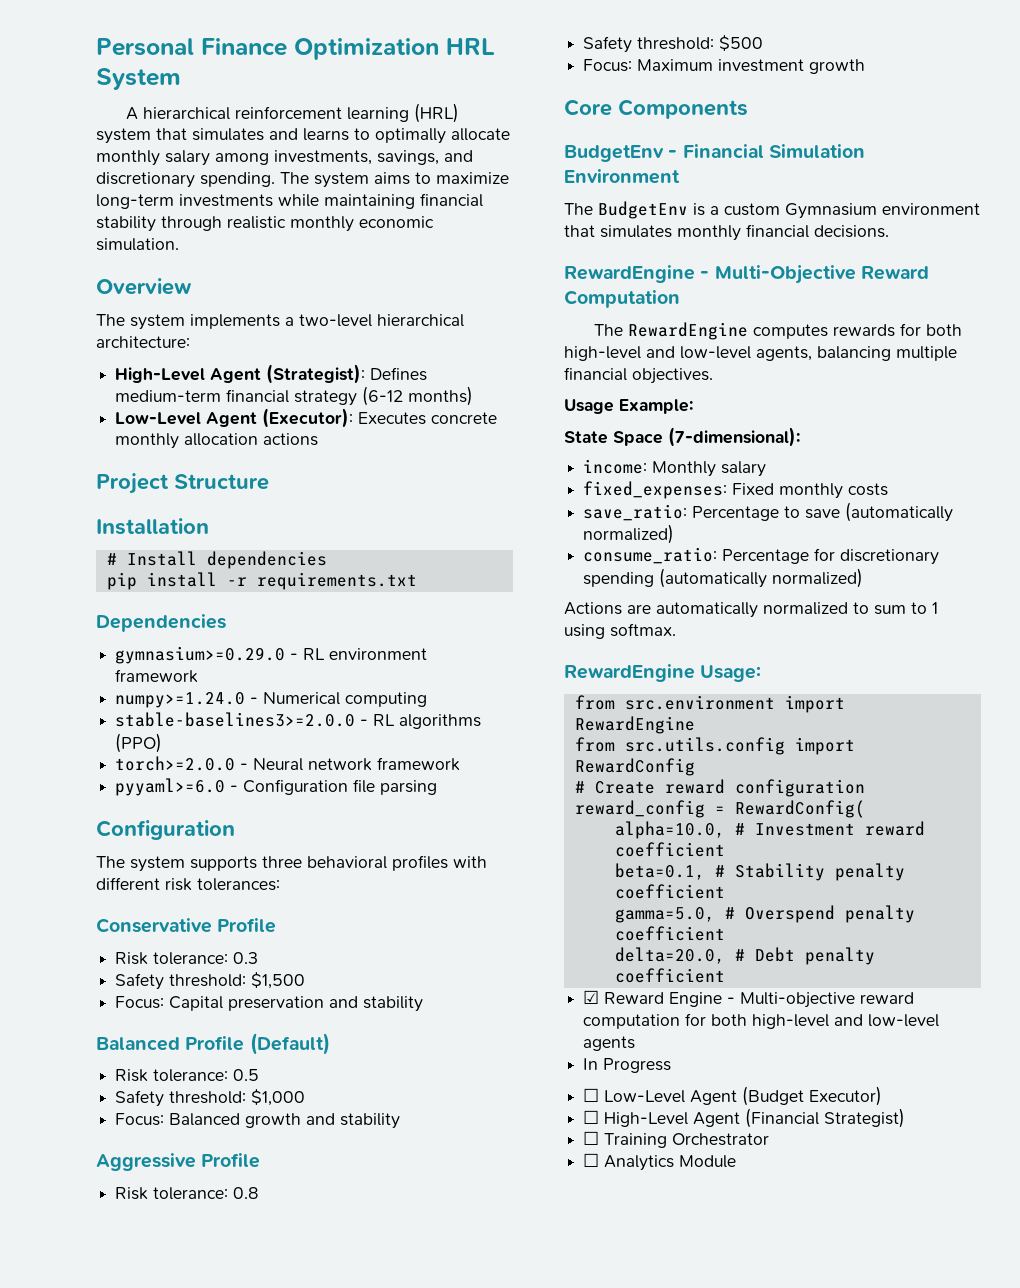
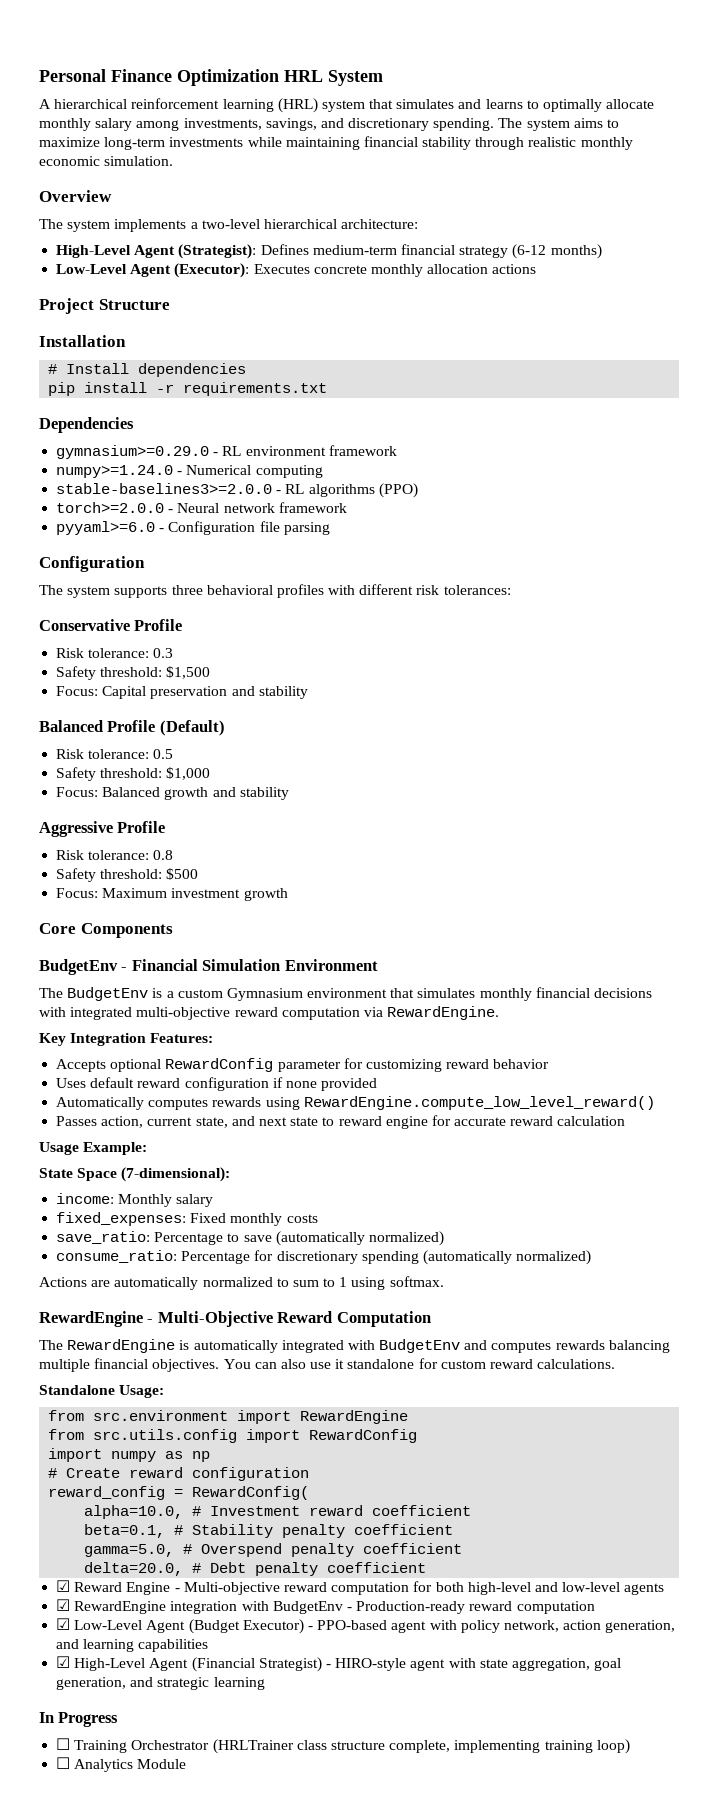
[814,225,889,238] [564,265,929,284] [564,290,680,308] [593,322,962,340] [564,346,957,361] [564,367,713,384] decisions. // RewardEngine - Multi-Objective Reward Computation // The RewardEngine computes rewards for both high-level and low-level agents, balancing multiple financial objectives. -> [594,988,653,998] [39,1006,500,1020] [39,1033,214,1046] [56,1058,550,1072] [56,1077,378,1091] [56,1096,655,1110] [56,1115,626,1129] decisions with integrated multi-objective reward computation via RewardEngine. // Key Integration Features: // Accepts optional RewardConfig parameter for customizing reward behavior // Uses default reward configuration if none provided // Automatically computes rewards using RewardEngine.compute_low_level_reward() // Passes action, current state, and next state to reward engine for accurate reward calculation
(695, 673) none -> [147,1311,431,1327] [39,1339,670,1353] [39,1358,616,1372] [39,1385,115,1395] - Multi-Objective Reward Computation // The RewardEngine is automatically integrated with BudgetEnv and computes rewards balancing multiple financial objectives. You can also use it standalone for custom reward calculations. // Standalone
(695, 767) none -> [48,1448,211,1462] // import numpy as np
[583,1058,672,1073] [583,1086,883,1106] [583,1108,906,1128] [583,1131,770,1148] In Progress // ☐ Low-Level Agent (Budget Executor) // ☐ High-Level Agent (Financial Strategist) // ☐ Training Orchestrator -> [56,1599,595,1614] [56,1618,676,1634] [56,1639,209,1652] [56,1656,622,1672] [56,1677,265,1690] [39,1712,119,1727] [56,1738,630,1754] ☑ RewardEngine integration with BudgetEnv - Production-ready reward computation // ☑ Low-Level Agent (Budget Executor) - PPO-based agent with policy network, action generation, and learning capabilities // ☑ High-Level Agent (Financial Strategist) - HIRO-style agent with state aggregation, goal generation, and strategic learning // In Progress // ☐ Training Orchestrator (HRLTrainer class structure complete, implementing training loop)

